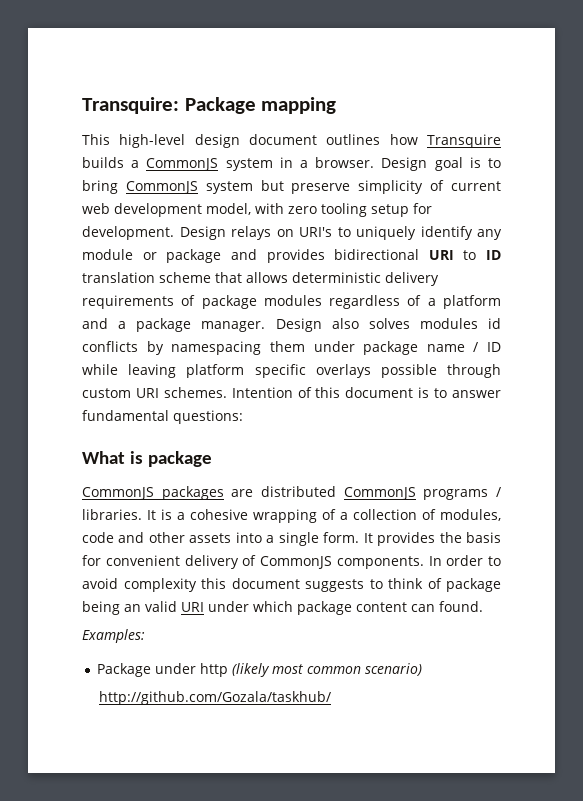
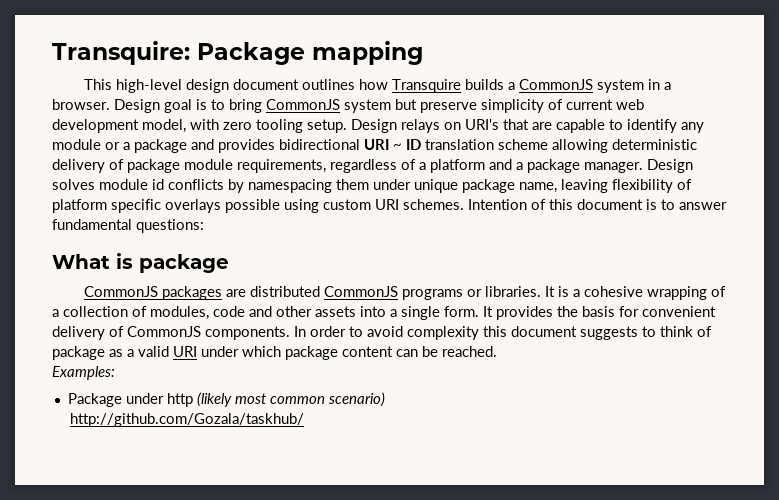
[371,203,432,217] [82,226,174,240] setup for development. -> [307,119,347,133] setup.
[337,226,416,240] to uniquely -> [503,119,623,133] that are capable to
(157, 256) none -> [123,142,130,150] a
[463,250,477,260] to -> [393,143,402,150] ~
[215,272,288,283] that allows -> [552,139,608,153] allowing
[82,295,322,309] requirements of package modules -> [109,159,326,173] of package module requirements,
[331,318,478,329] also solves modules -> [52,179,148,190] solves module
[363,341,501,355] [82,364,177,378] package name / ID while leaving -> [414,179,692,193] unique package name, leaving flexibility of
[447,364,501,378] through -> [284,199,319,213] using
[496,487,502,497] / -> [467,289,483,297] or
[82,601,141,615] being an -> [109,349,134,357] as a
[439,601,483,612] found. -> [422,346,497,357] be reached.

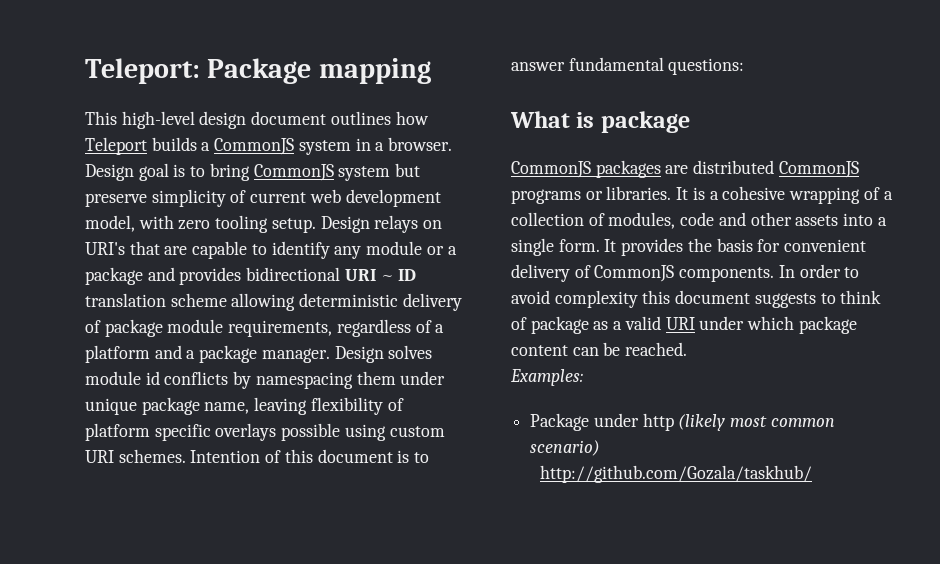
[52,41,190,65] Transquire: -> [85,58,200,84] Teleport:
[392,79,462,93] Transquire -> [85,137,147,155] Teleport

